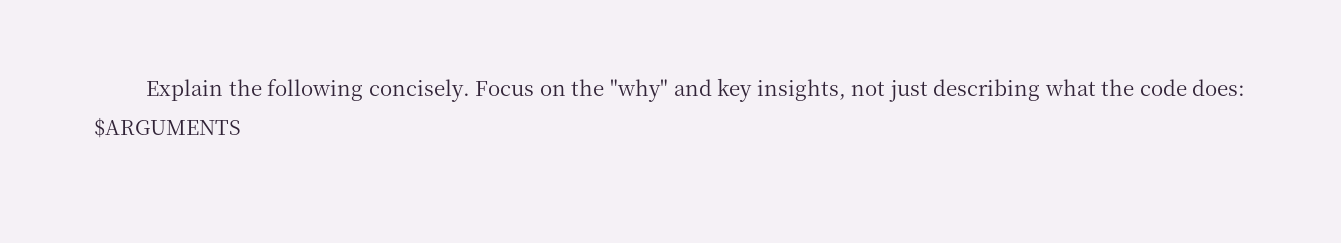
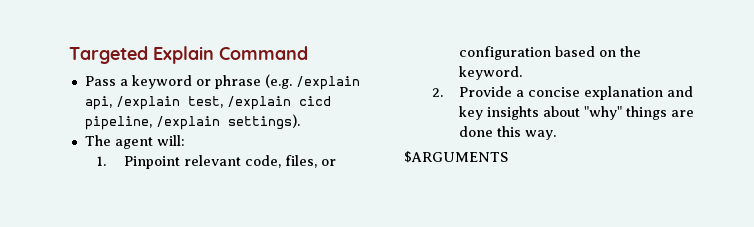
[146,78,1246,102] Explain the following concisely. Focus on the "why" and key insights, not just describing what the code does: -> [69,46,308,64] [84,74,360,90] [84,96,331,110] [84,114,300,130] [84,135,185,149] [96,155,337,169] [459,46,642,60] [459,66,523,80] [431,86,694,100] [459,106,695,120] [459,126,557,140] Targeted Explain Command // Pass a keyword or phrase (e.g. /explain api, /explain test, /explain cicd pipeline, /explain settings). // The agent will: // 1. Pinpoint relevant code, files, or configuration based on the keyword. // 2. Provide a concise explanation and key insights about "why" things are done this way.

